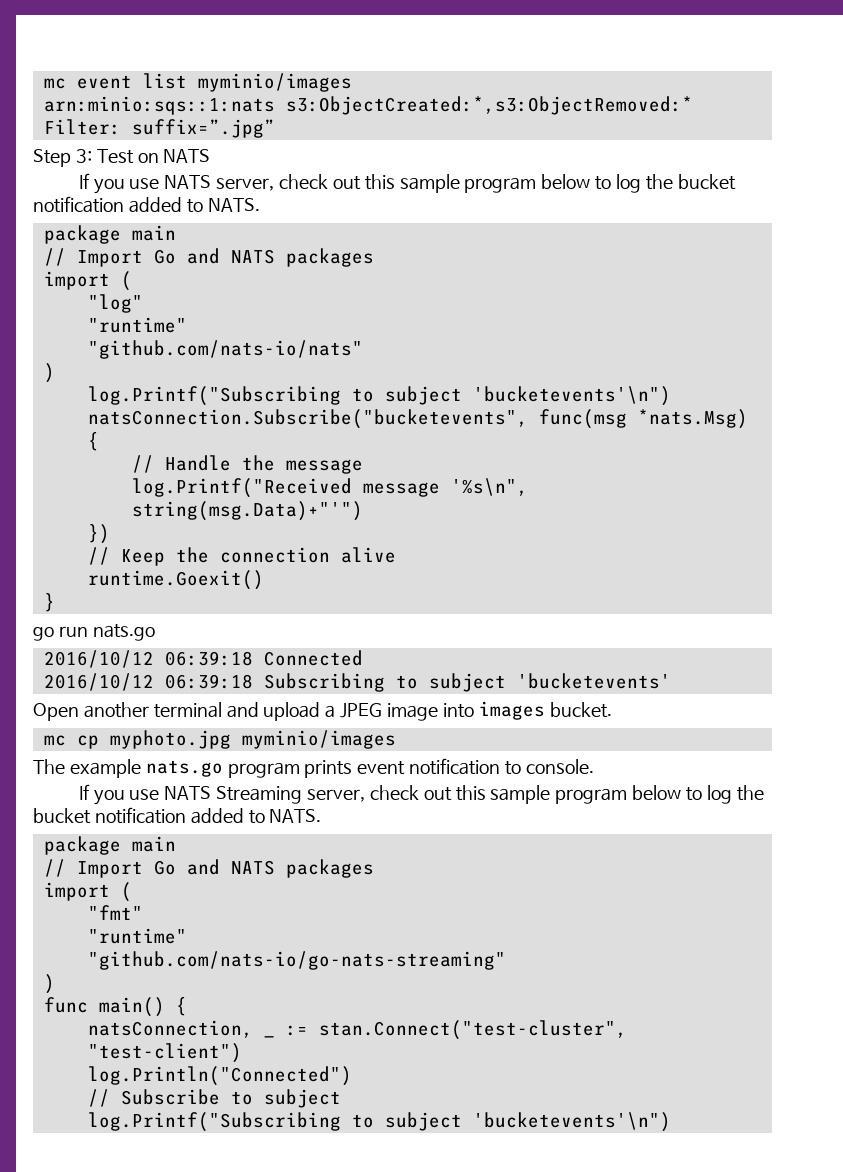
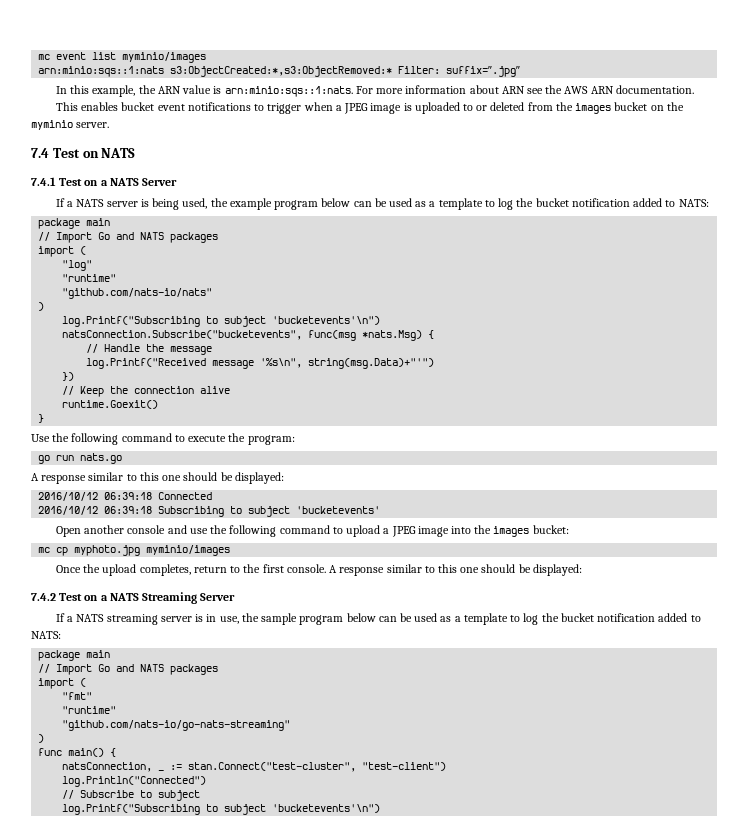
[33,149,211,167] [78,173,736,194] [33,196,260,213] Step 3: Test on NATS // If you use NATS server, check out this sample program below to log the bucket notification added to NATS. -> [55,85,694,97] [55,102,684,114] [31,120,110,130] [31,148,136,158] [31,177,178,186] [55,198,709,210] In this example, the ARN value is arn:minio:sqs::1:nats. For more information about ARN see the AWS ARN documentation. // This enables bucket event notifications to trigger when a JPEG image is uploaded to or deleted from the images bucket on the myminio server. // 7.4 Test on NATS // 7.4.1 Test on a NATS Server // If a NATS server is being used, the example program below can be used as a template to log the bucket notification added to NATS:
[33,624,155,641] go run nats.go -> [31,433,295,445] [38,453,123,464] [31,472,284,484] Use the following command to execute the program: // go run nats.go // A response similar to this one should be displayed:
[153,702,259,718] terminal and -> [127,525,343,537] console and use the following command to
[478,701,612,720] images bucket. -> [474,525,569,537] the images bucket:
[33,758,594,778] [78,784,764,805] [33,807,322,824] The example nats.go program prints event notification to console. // If you use NATS Streaming server, check out this sample program below to log the bucket notification added to NATS. -> [55,564,582,576] [31,592,236,604] [55,613,701,625] [31,631,61,639] Once the upload completes, return to the first console. A response similar to this one should be displayed: // 7.4.2 Test on a NATS Streaming Server // If a NATS streaming server is in use, the sample program below can be used as a template to log the bucket notification added to NATS:

